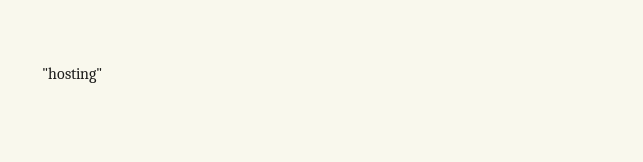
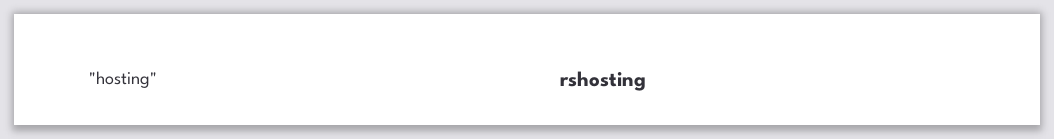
(102, 75) none -> [560,71,646,91] // rshosting

